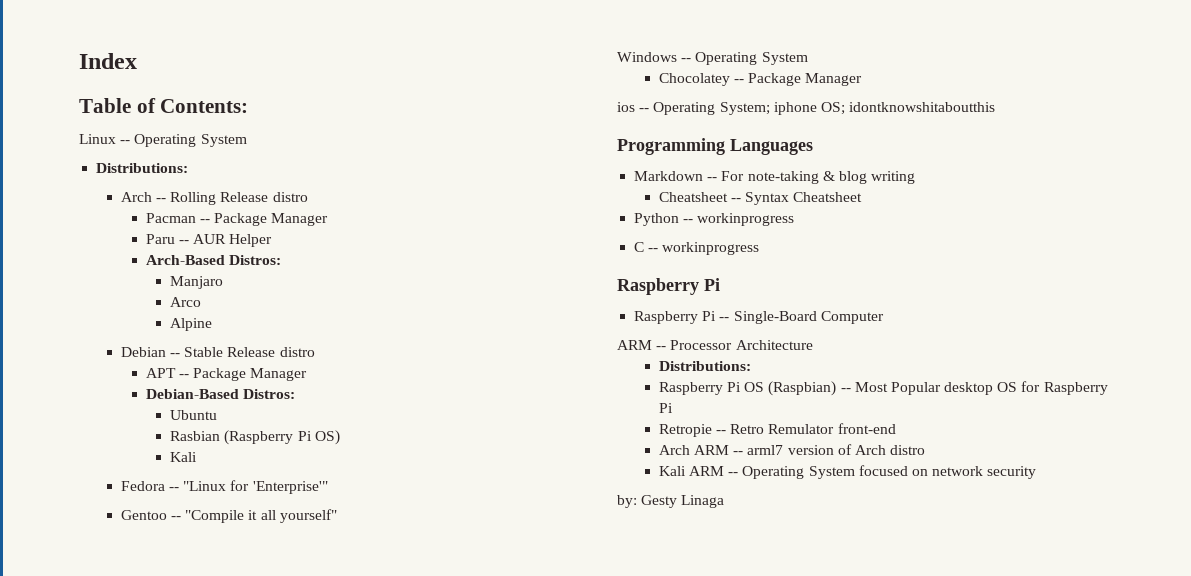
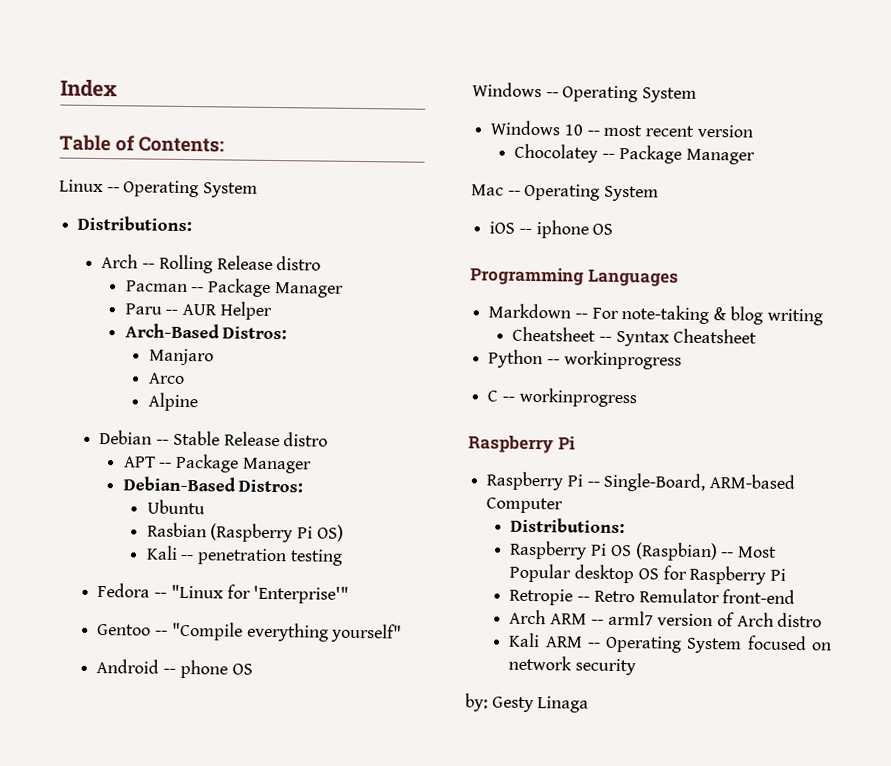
(198, 457) none -> [180,548,343,566] -- penetration testing
[248,510,276,520] it all -> [246,622,329,642] everything
(337, 516) none -> [96,659,253,679] // Android -- phone OS
(808, 58) none -> [490,120,753,138] // Windows 10 -- most recent version
[617,102,996,115] ios -- Operating System; iphone OS; idontknowshitaboutthis -> [471,183,660,202] [489,220,614,239] Mac -- Operating System // iOS -- iphone OS
[733,311,817,324] Single-Board -> [603,472,796,493] Single-Board, ARM-based
[617,340,813,350] // ARM -- Processor Architecture -> (564, 505) none

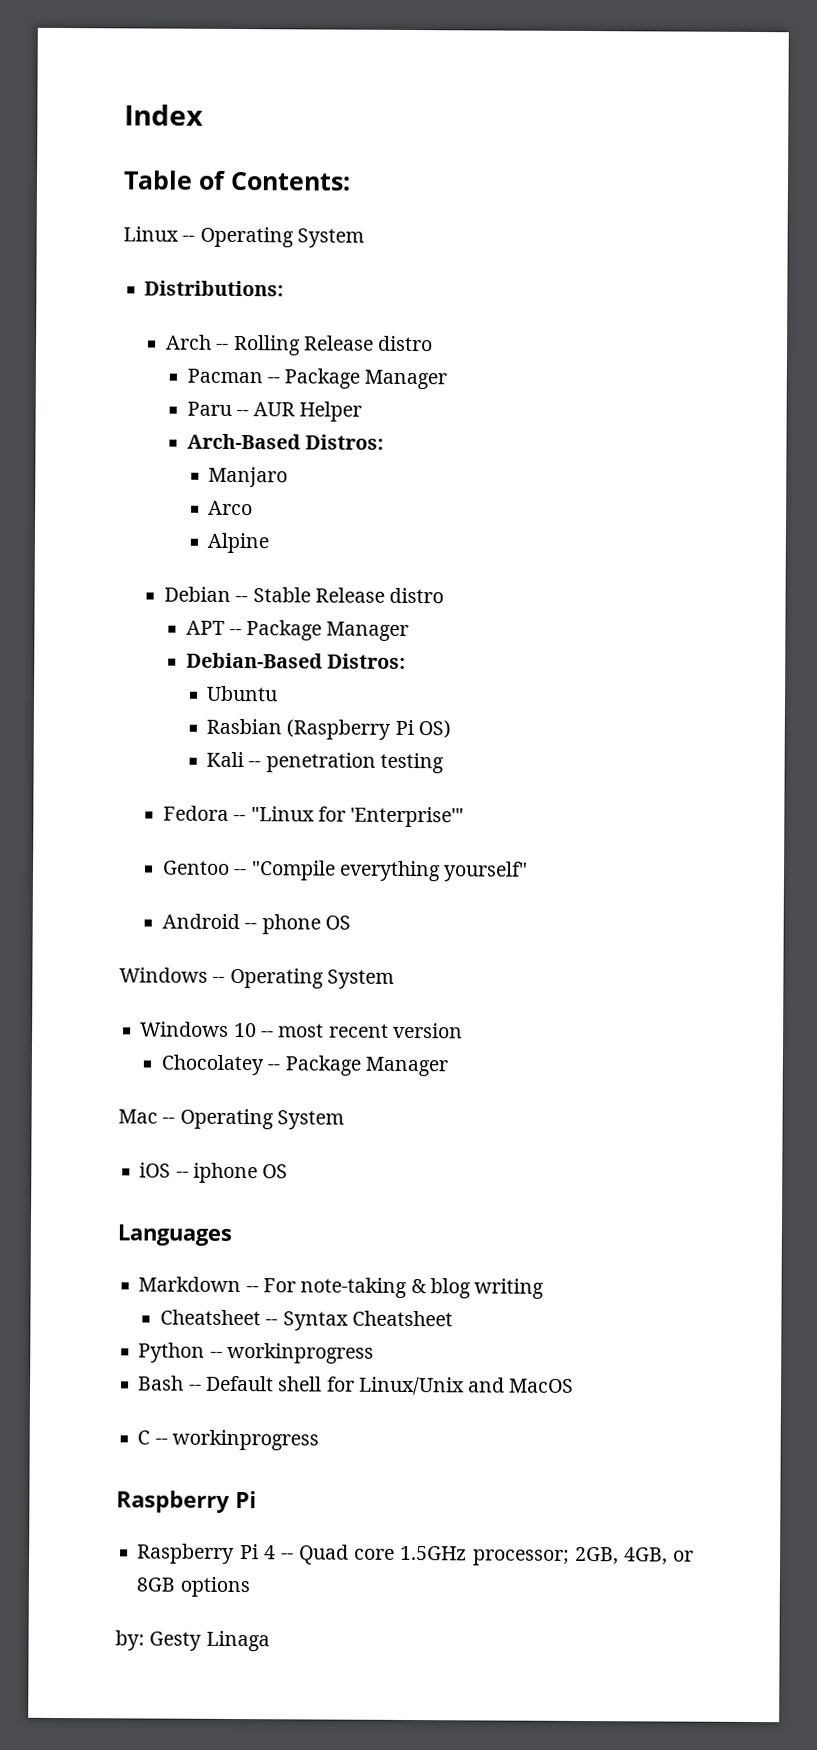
[470,267,584,286] Programming -> (289, 1171) none
(682, 360) none -> [138,1375,575,1396] // Bash -- Default shell for Linux/Unix and MacOS
[586,472,796,493] [486,497,564,514] [510,517,626,534] [509,540,778,562] [509,563,787,585] [509,588,796,606] [509,609,823,628] [508,632,832,654] [508,655,637,676] -- Single-Board, ARM-based Computer // Distributions: // Raspberry Pi OS (Raspbian) -- Most Popular desktop OS for Raspberry Pi // Retropie -- Retro Remulator front-end // Arch ARM -- arml7 version of Arch distro // Kali ARM -- Operating System focused on network security -> [263,1544,694,1566] [136,1576,250,1598] 4 -- Quad core 1.5GHz processor; 2GB, 4GB, or 8GB options

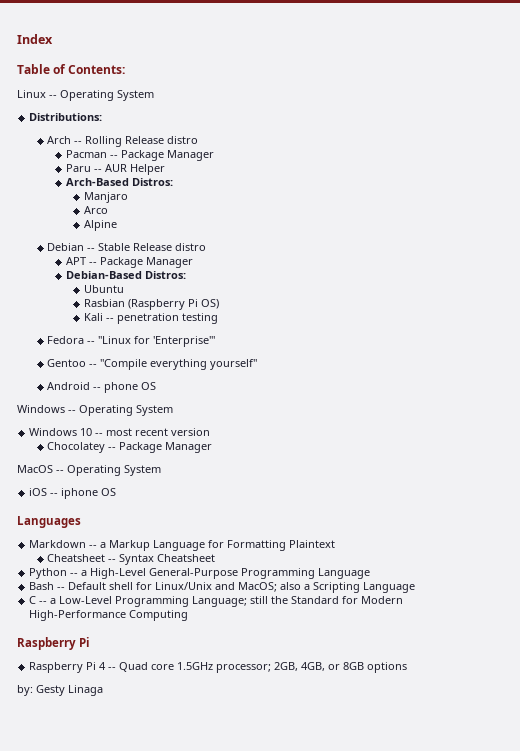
[118,1109,158,1124] Mac -> [17,465,53,473] MacOS
[262,1277,545,1299] For note-taking & blog writing -> [100,540,336,551] a Markup Language for Formatting Plaintext
[226,1342,374,1364] workinprogress -> [81,568,371,579] a High-Level General-Purpose Programming Language
[509,1378,575,1393] [137,1429,319,1451] MacOS // C -- workinprogress -> [238,582,416,593] [29,596,404,607] [29,610,189,621] MacOS; also a Scripting Language // C -- a Low-Level Programming Language; still the Standard for Modern High-Performance Computing

